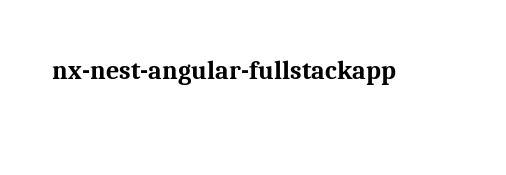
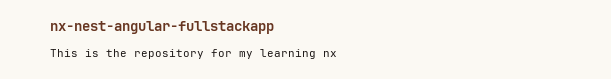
(396, 72) none -> [50,49,337,59] // This is the repository for my learning nx

